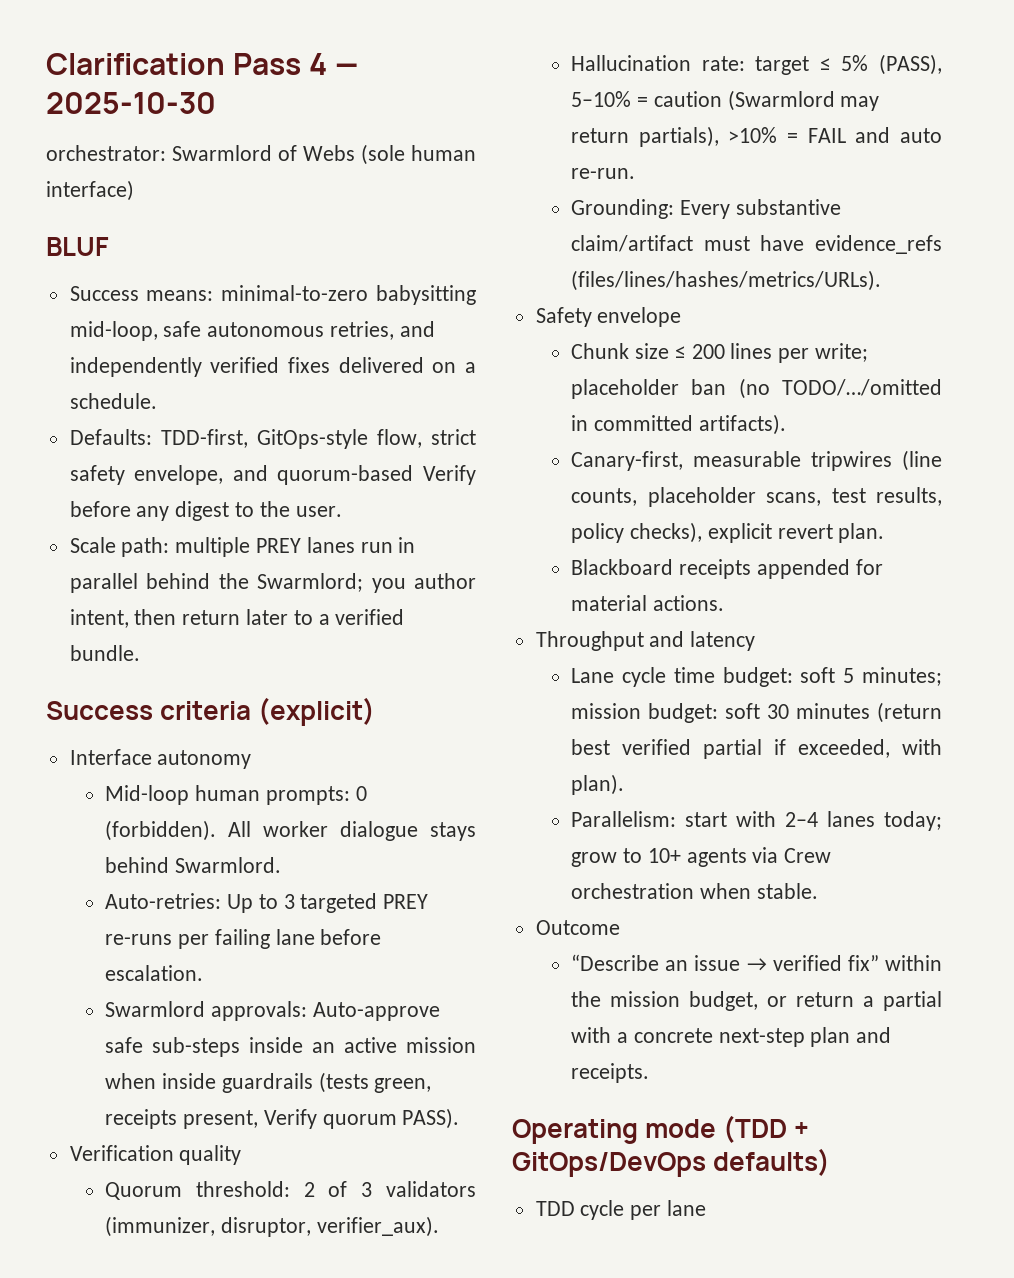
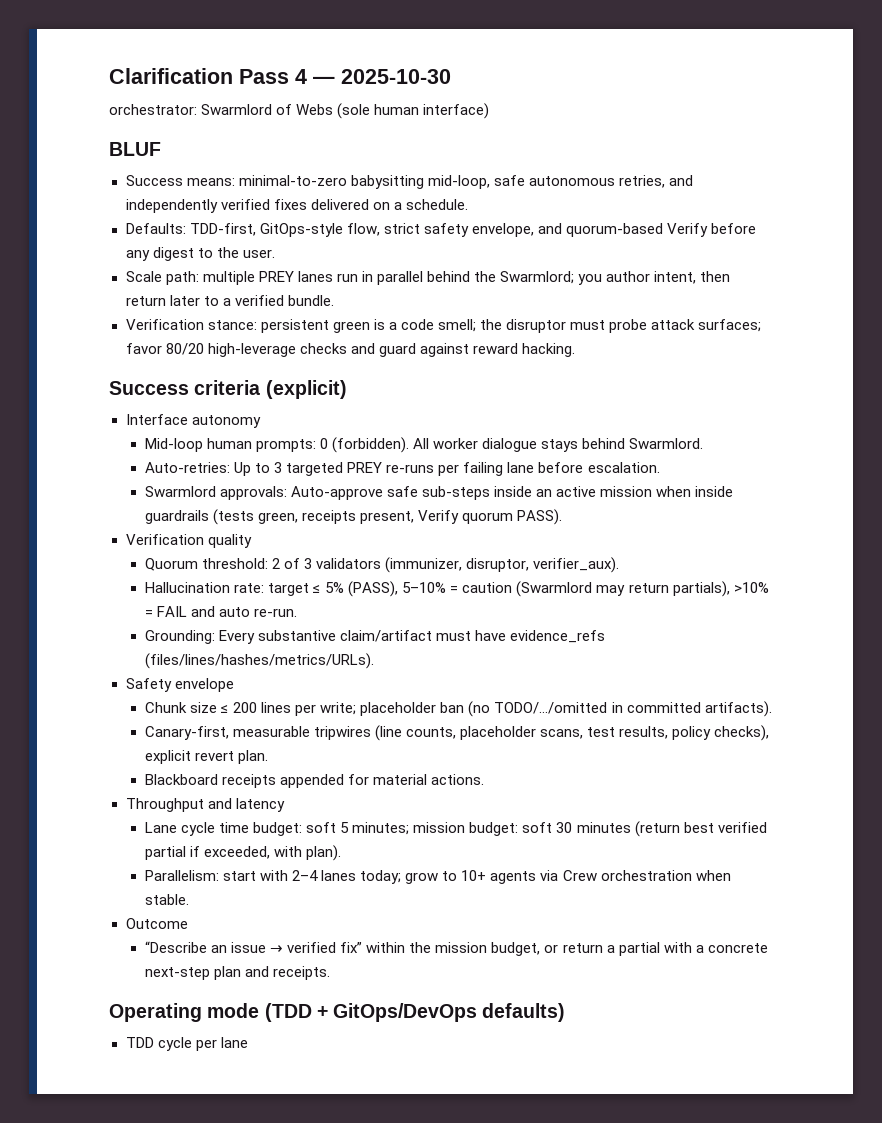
(140, 653) none -> [125,319,762,333] [125,343,575,357] // Verification stance: persistent green is a code smell; the disruptor must probe attack surfaces; favor 80/20 high-leverage checks and guard against reward hacking.

